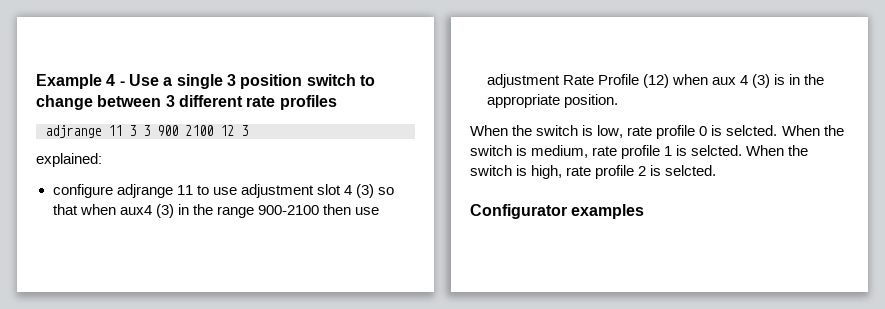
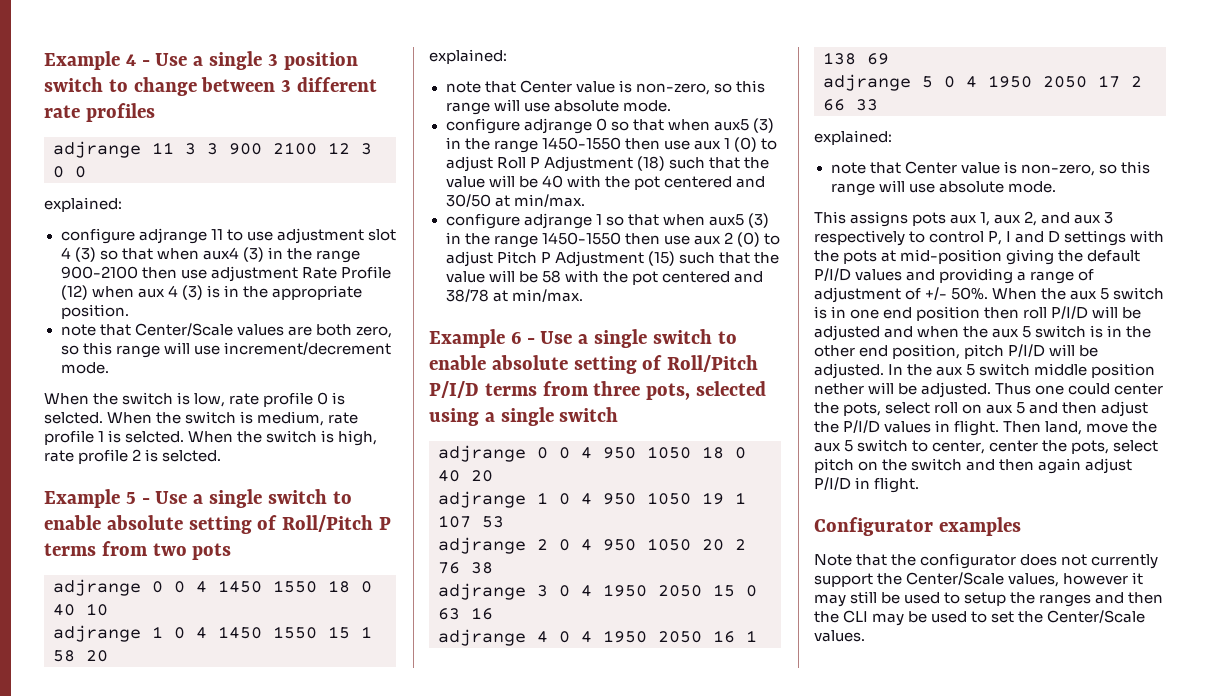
(248, 130) none -> [53,166,86,178] 0 0
(618, 101) none -> [60,323,392,338] [60,342,391,358] [60,362,109,374] // note that Center/Scale values are both zero, so this range will use increment/decrement mode.
[470,204,645,219] Configurator examples -> [44,489,352,508] [44,515,392,534] [44,541,232,560] [53,579,372,596] [53,603,108,616] [53,625,372,642] [53,650,108,662] [429,49,507,64] [445,80,765,95] [445,99,671,115] [445,118,774,134] [445,137,777,153] [445,156,769,172] [445,175,765,190] [445,194,585,207] [445,213,769,229] [445,232,780,248] [445,251,779,267] [445,270,763,285] [445,289,583,302] [429,329,737,348] [429,355,759,374] [429,381,767,400] [429,407,619,426] [438,445,746,462] [438,470,493,482] [438,491,746,508] [438,515,504,528] [438,537,746,554] [438,562,493,574] [438,583,757,600] [438,607,493,620] [438,629,757,646] [823,52,889,65] [823,74,1142,91] [823,99,878,111] [814,130,892,145] [830,161,1150,176] [830,180,1056,196] [814,211,1114,227] [814,230,1165,246] [814,249,1141,265] [814,268,1095,284] [814,287,1165,303] [814,306,1142,321] [814,325,1152,341] [814,344,1099,359] [814,363,1156,379] [814,382,1164,398] [814,401,1149,417] [814,420,1158,436] [814,439,1159,454] [814,458,1133,474] [814,477,920,493] [814,517,1021,536] [814,553,1159,569] [814,572,1144,587] [814,591,1164,607] [814,610,1146,626] [814,630,865,642] Example 5 - Use a single switch to enable absolute setting of Roll/Pitch P terms from two pots // adjrange 0 0 4 1450 1550 18 0 40 10 // adjrange 1 0 4 1450 1550 15 1 58 20 // explained: // note that Center value is non-zero, so this range will use absolute mode. // configure adjrange 0 so that when aux5 (3) in the range 1450-1550 then use aux 1 (0) to adjust Roll P Adjustment (18) such that the value will be 40 with the pot centered and 30/50 at min/max. // configure adjrange 1 so that when aux5 (3) in the range 1450-1550 then use aux 2 (0) to adjust Pitch P Adjustment (15) such that the value will be 58 with the pot centered and 38/78 at min/max. // Example 6 - Use a single switch to enable absolute setting of Roll/Pitch P/I/D terms from three pots, selected using a single switch // adjrange 0 0 4 950 1050 18 0 40 20 // adjrange 1 0 4 950 1050 19 1 107 53 // adjrange 2 0 4 950 1050 20 2 76 38 // adjrange 3 0 4 1950 2050 15 0 63 16 // adjrange 4 0 4 1950 2050 16 1 138 69 // adjrange 5 0 4 1950 2050 17 2 66 33 // explained: // note that Center value is non-zero, so this range will use absolute mode. // This assigns pots aux 1, aux 2, and aux 3 respectively to control P, I and D settings with the pots at mid-position giving the default P/I/D values and providing a range of adjustment of +/- 50%. When the aux 5 switch is in one end position then roll P/I/D will be adjusted and when the aux 5 switch is in the other end position, pitch P/I/D will be adjusted. In the aux 5 switch middle position nether will be adjusted. Thus one could center the pots, select roll on aux 5 and then adjust the P/I/D values in flight. Then land, move the aux 5 switch to center, center the pots, select pitch on the switch and then again adjust P/I/D in flight. // Configurator examples // Note that the configurator does not currently support the Center/Scale values, however it may still be used to setup the ranges and then the CLI may be used to set the Center/Scale values.

